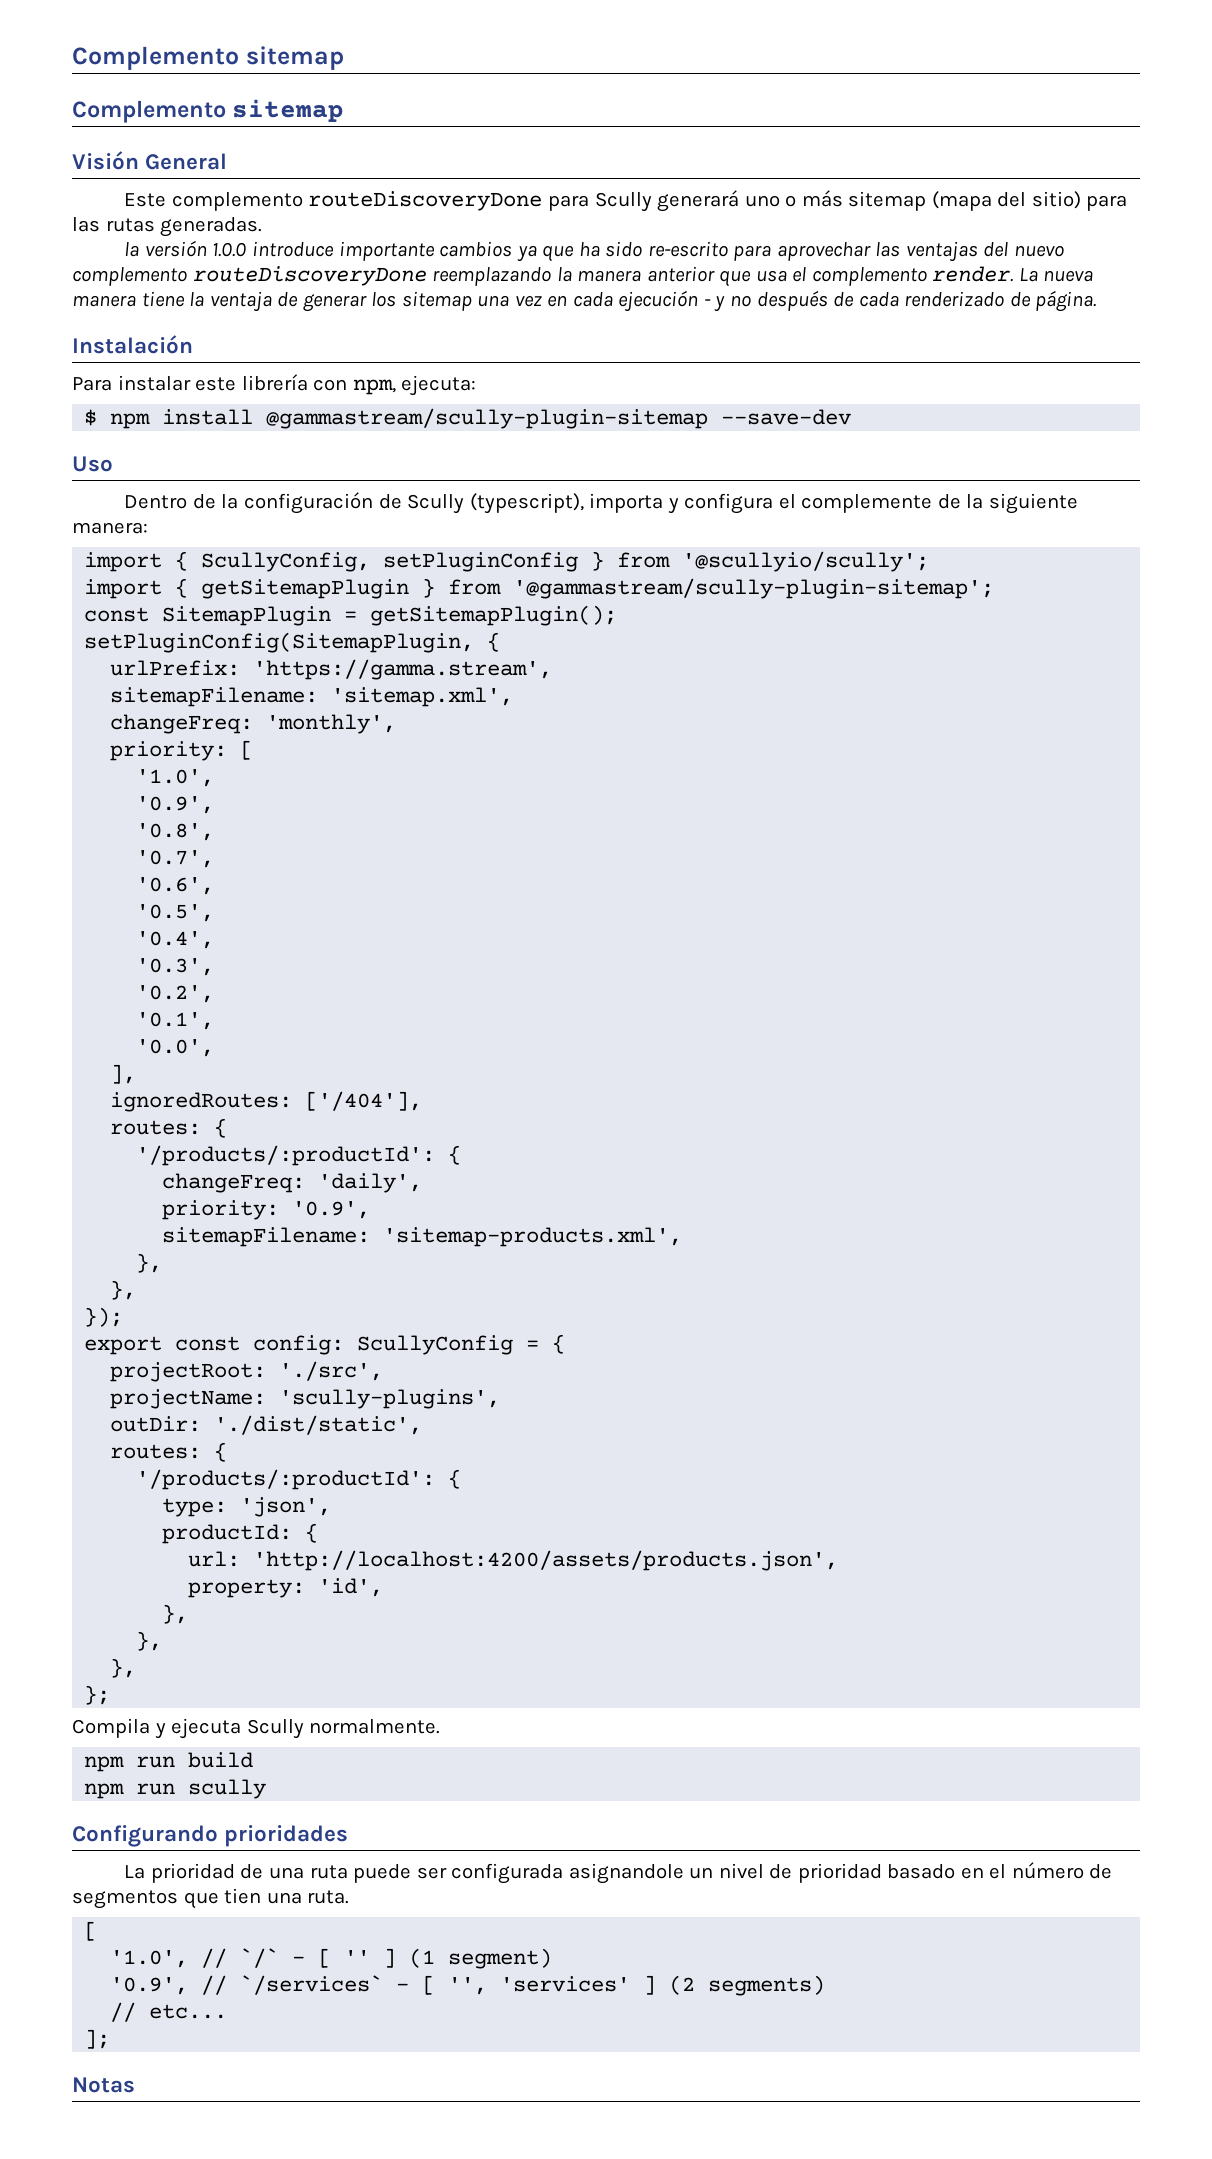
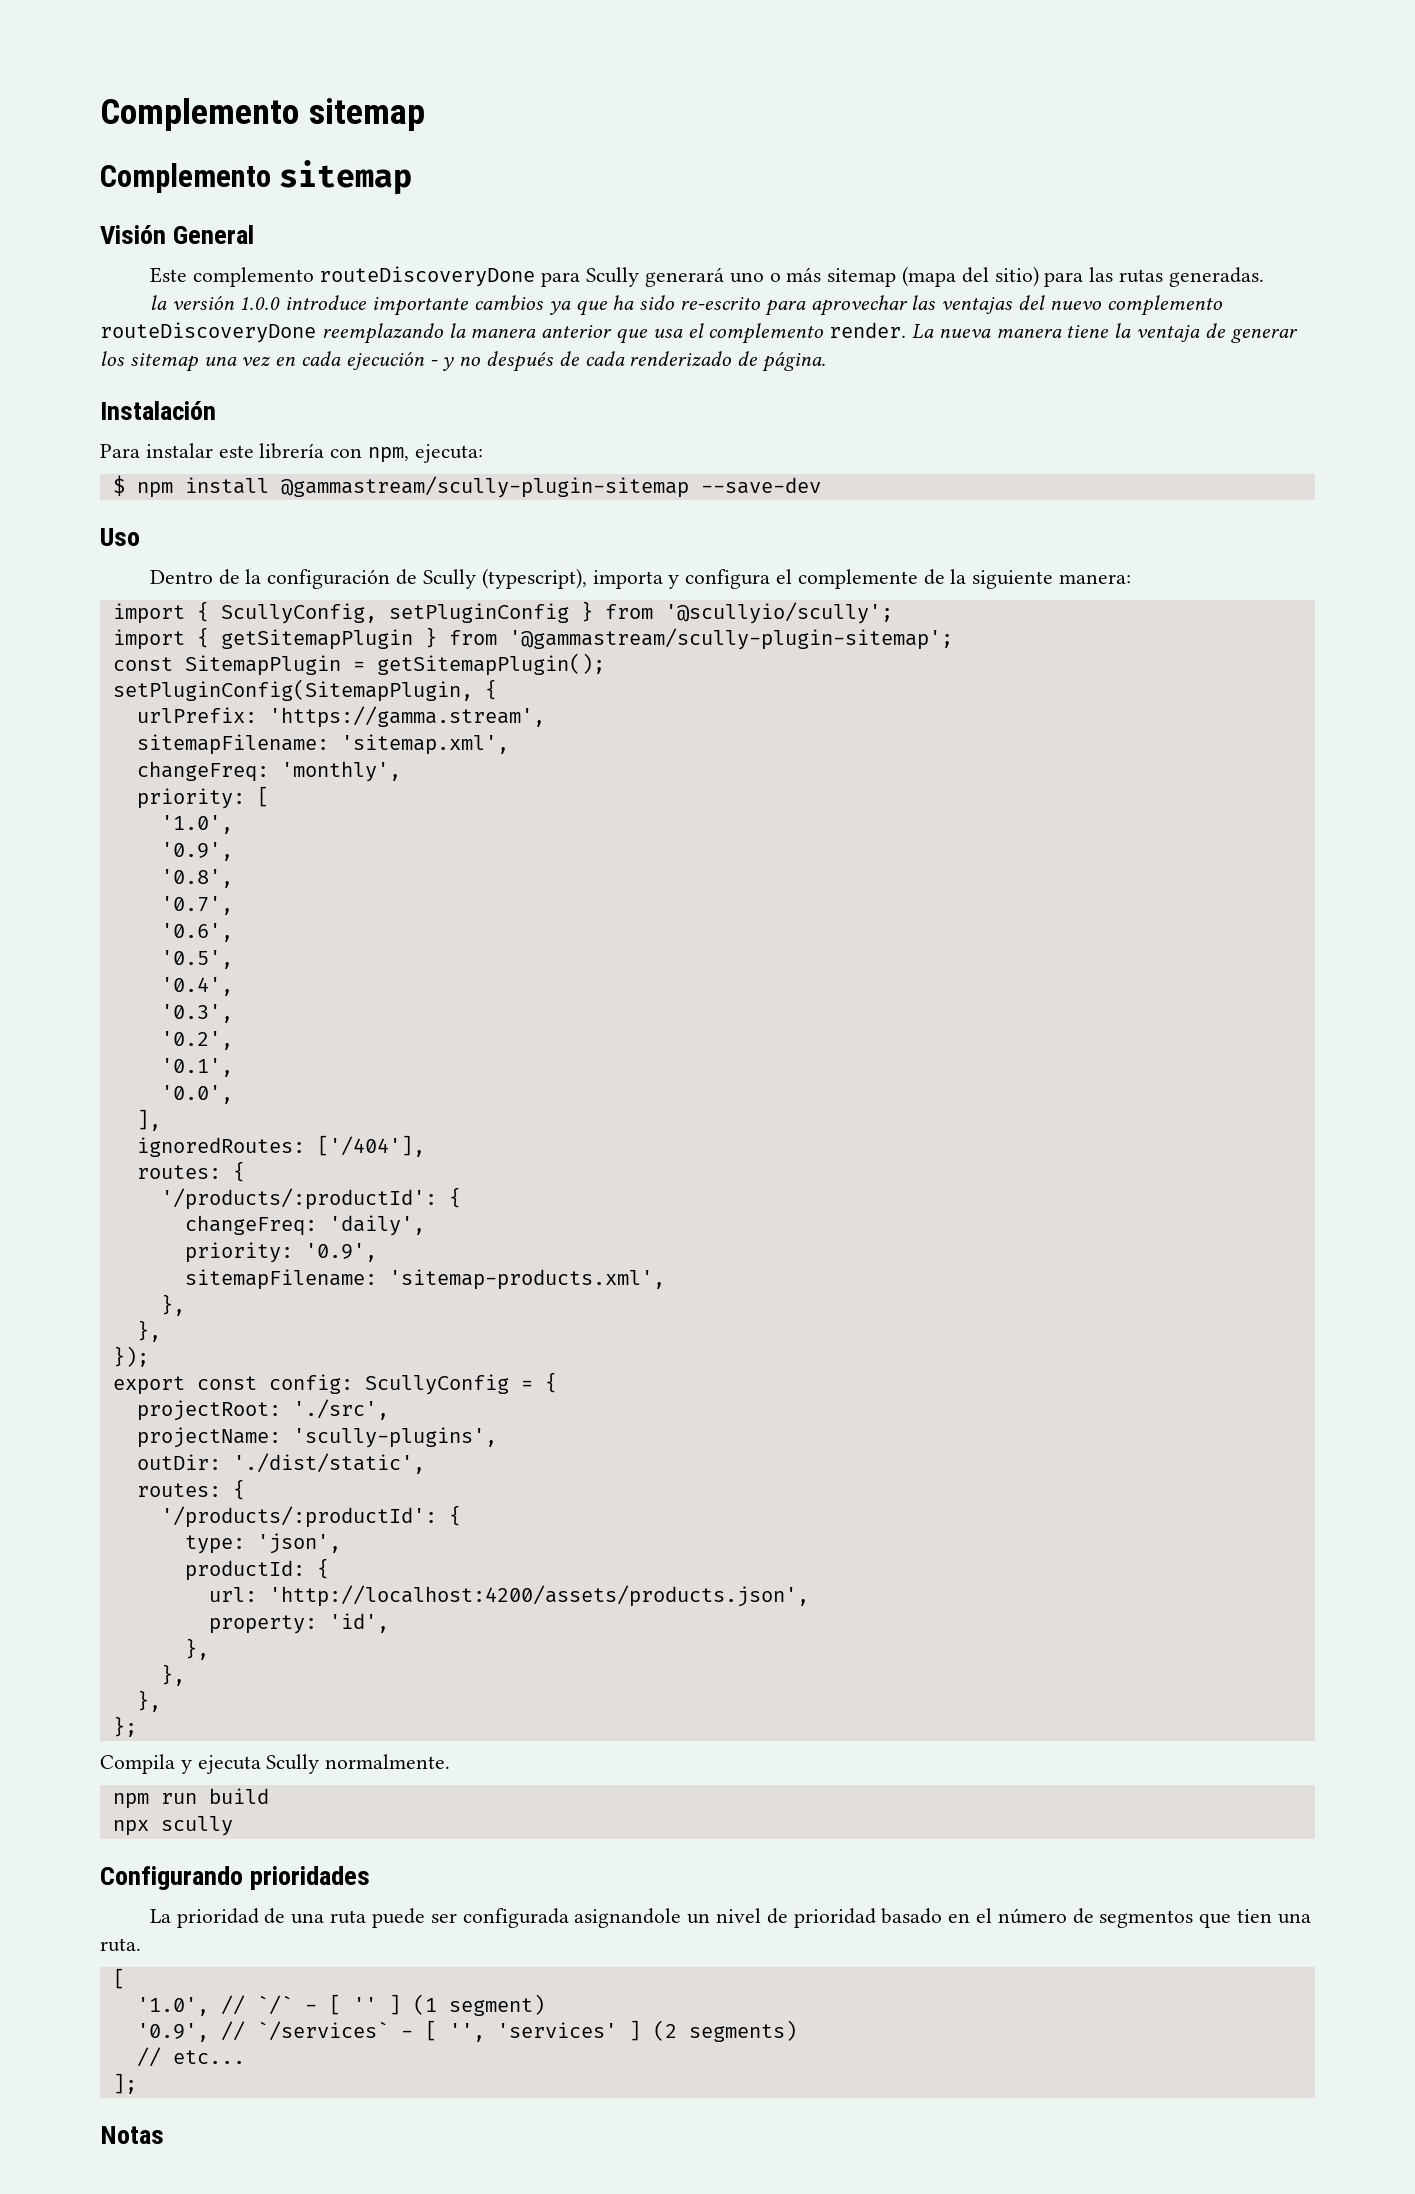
[84,1783,176,1799] npm run -> [112,1820,149,1836] npx

